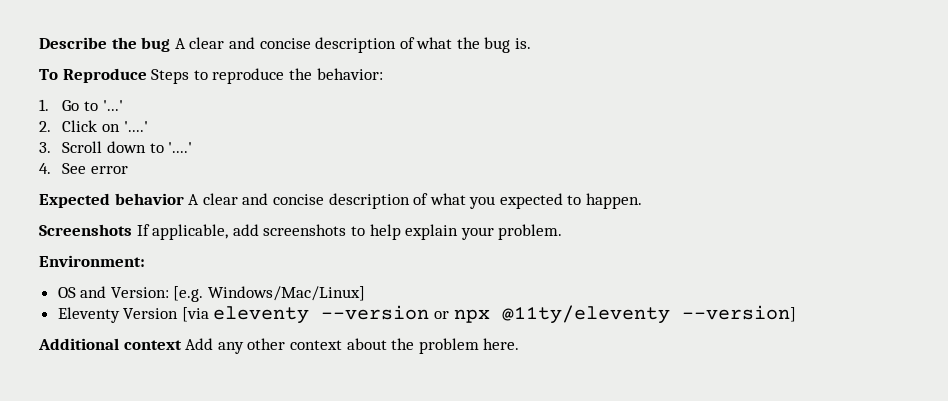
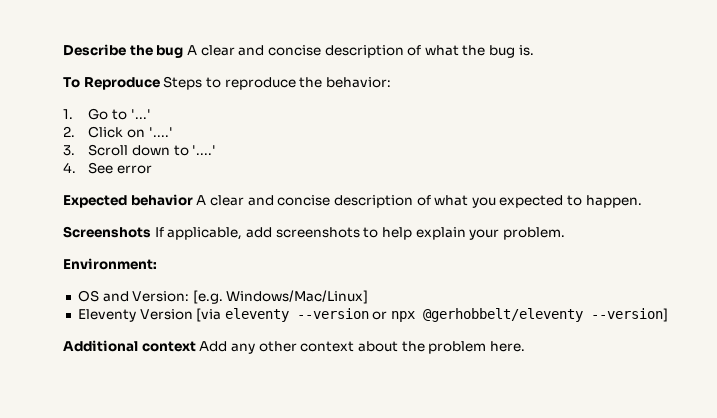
[501,305,670,324] @11ty/eleventy -> [423,308,584,322] @gerhobbelt/eleventy

